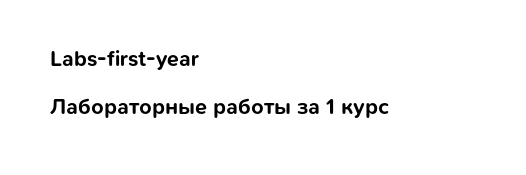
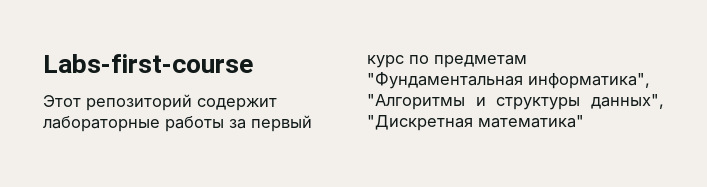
[50,50,199,70] [50,98,390,118] Labs-first-year // Лабораторные работы за 1 курс -> [43,54,253,73] [43,94,277,111] [43,115,312,132] [367,55,527,68] [367,72,650,89] [367,94,664,110] [367,115,584,131] Labs-first-course // Этот репозиторий содержит лабораторные работы за первый курс по предметам "Фундаментальная информатика", "Алгоритмы и структуры данных", "Дискретная математика"

